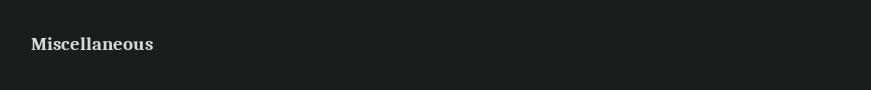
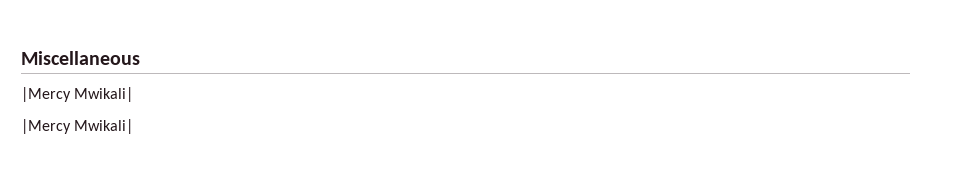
(153, 43) none -> [21,87,134,102] [21,119,134,134] // |Mercy Mwikali| // |Mercy Mwikali|

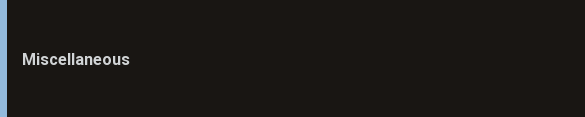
[21,87,134,102] [21,119,134,134] // |Mercy Mwikali| // |Mercy Mwikali| -> (130, 59) none

